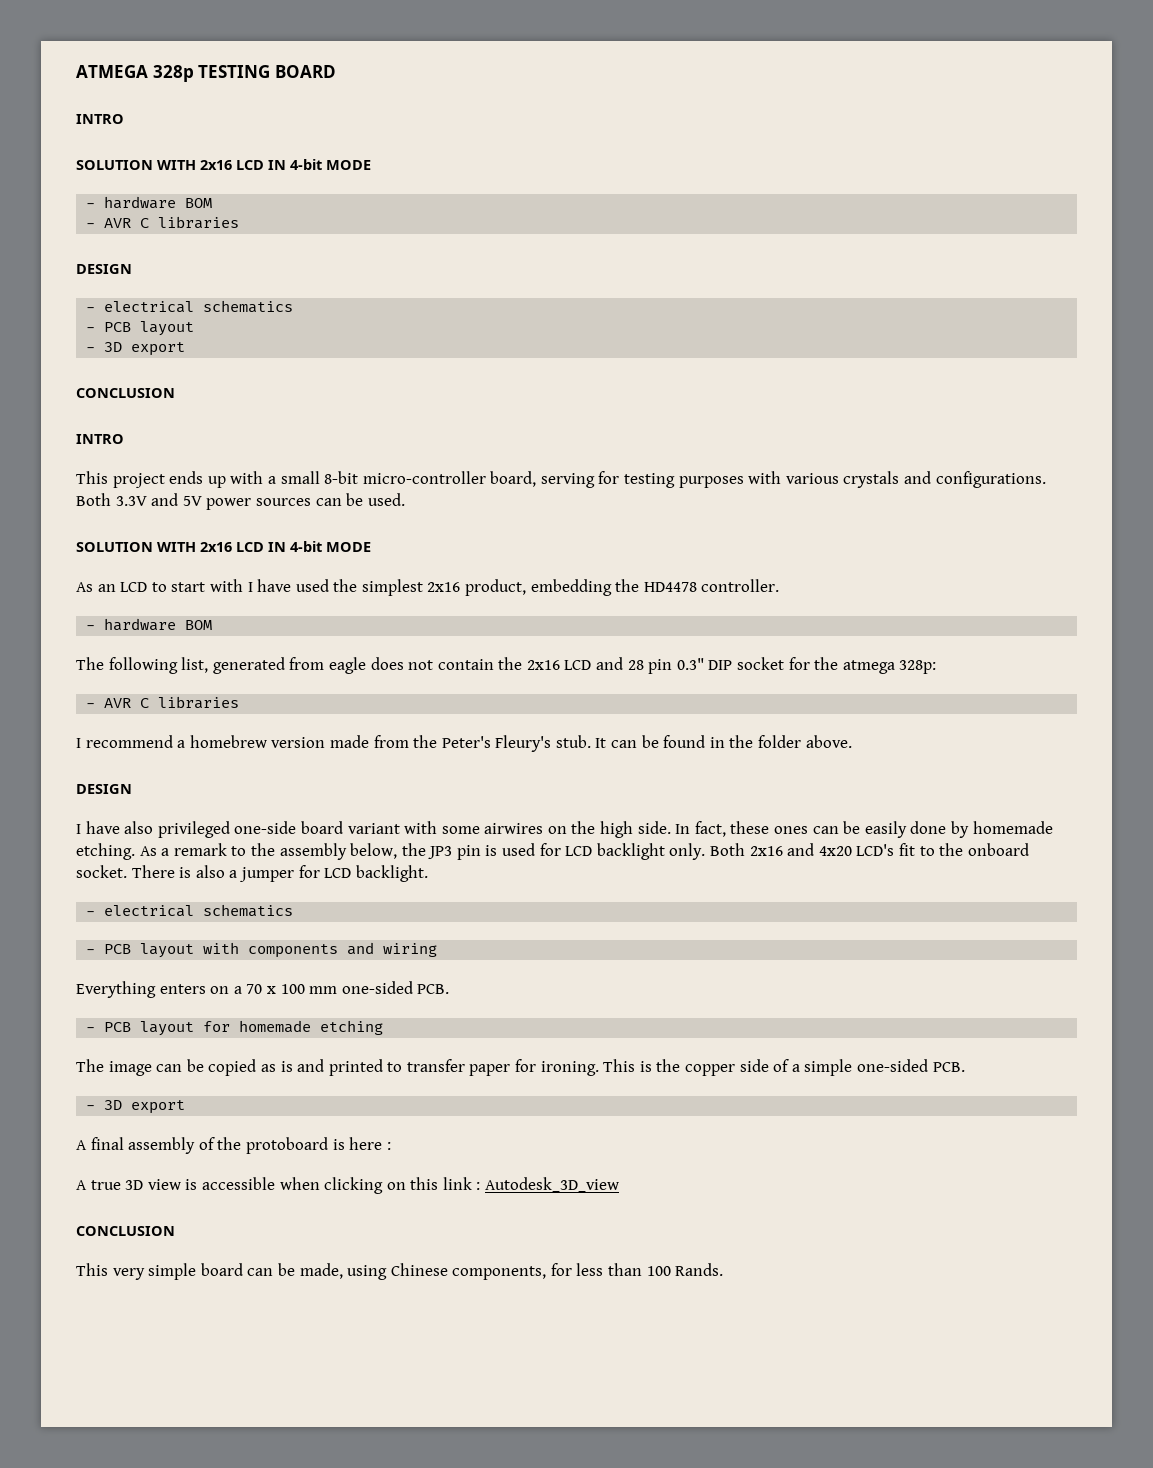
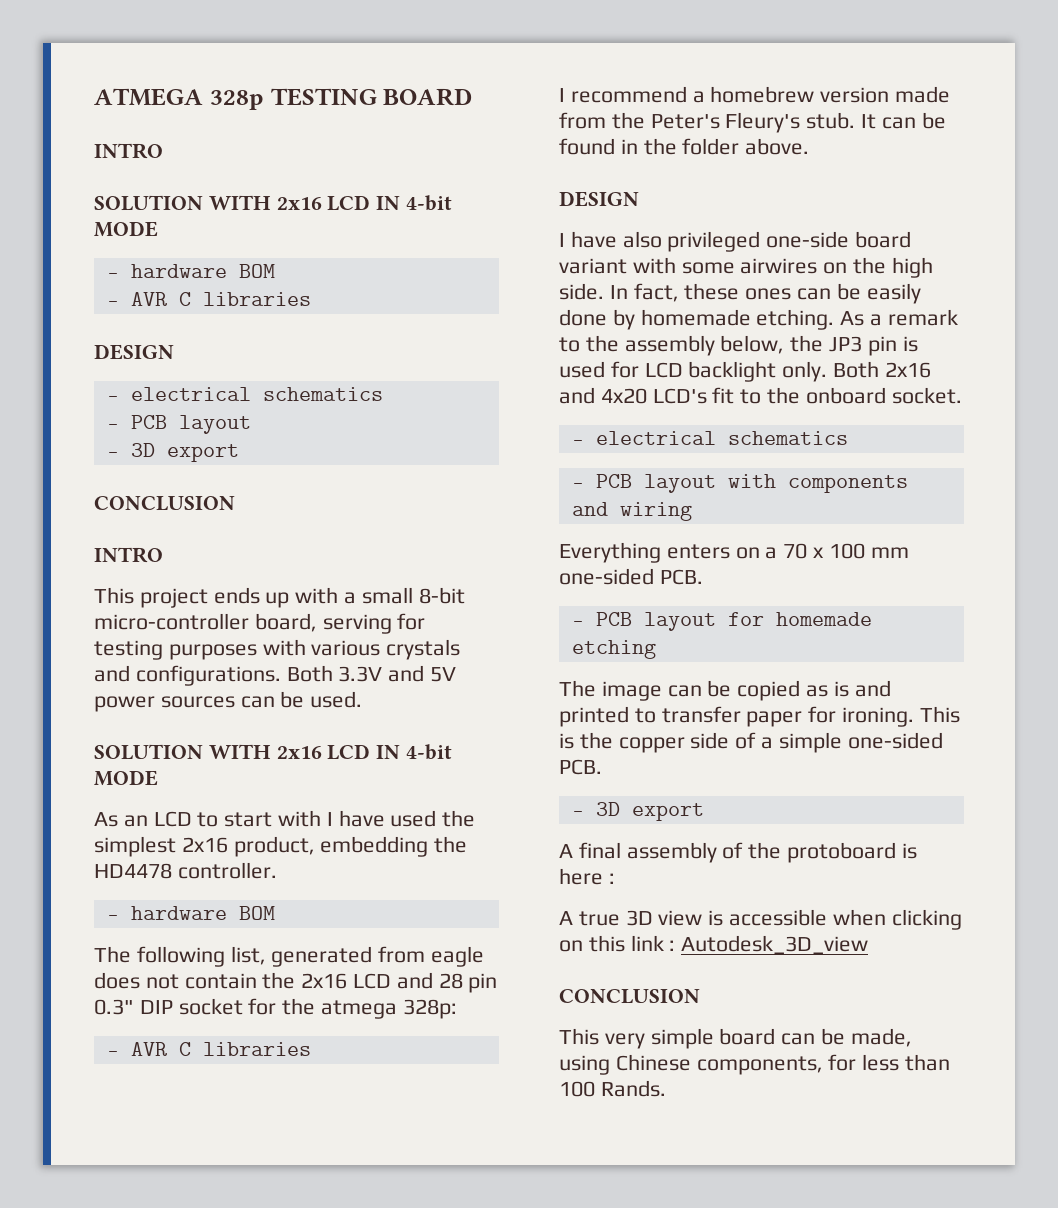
[131,865,428,882] There is also a jumper for LCD backlight. -> (962, 395) none

